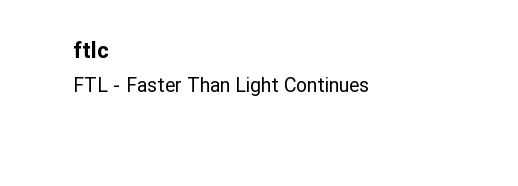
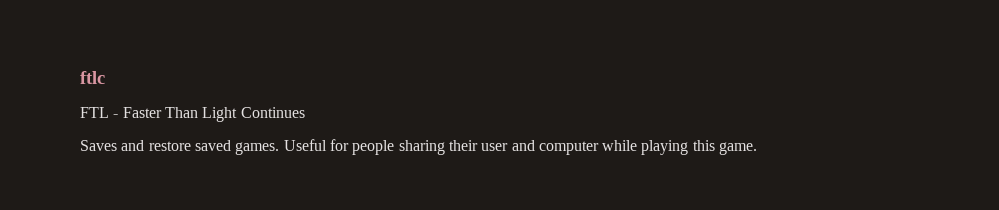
(370, 84) none -> [80,139,758,155] // Saves and restore saved games. Useful for people sharing their user and computer while playing this game.

